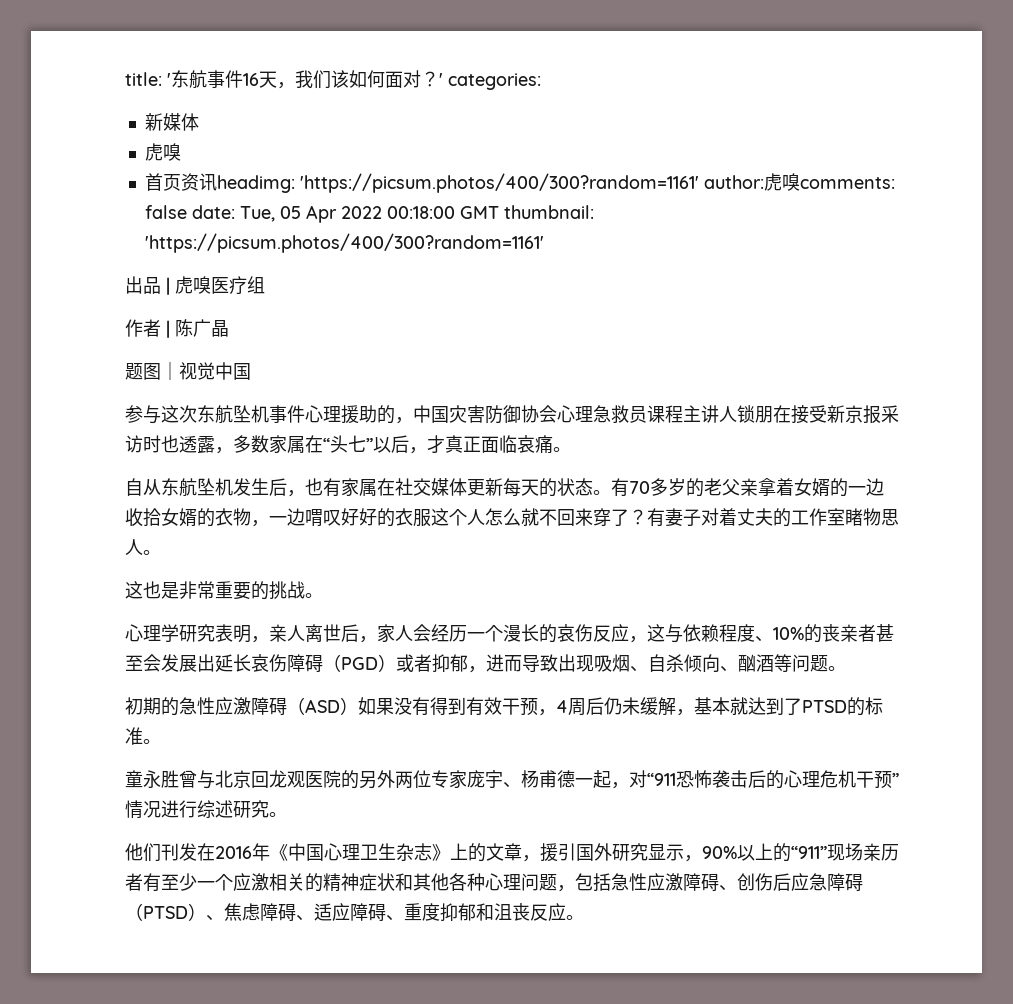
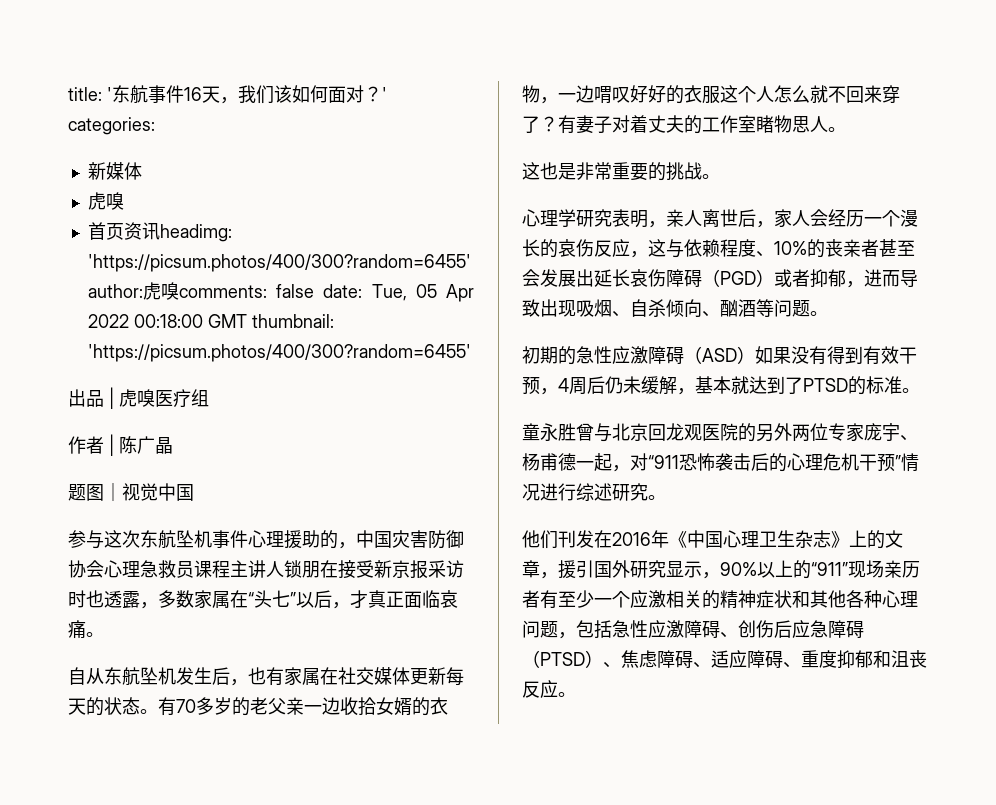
[299,173,699,193] 'https://picsum.photos/400/300?random=1161' -> [87,254,471,272] 'https://picsum.photos/400/300?random=6455'
[144,233,544,253] 'https://picsum.photos/400/300?random=1161' -> [87,344,471,362] 'https://picsum.photos/400/300?random=6455'
[758,478,848,497] 拿着女婿的 -> (304, 706) none

